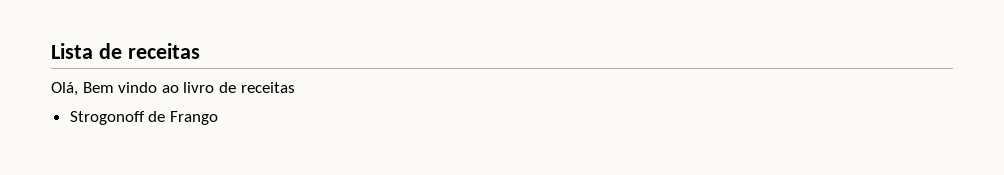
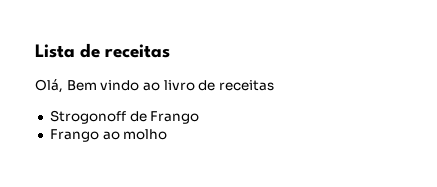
(218, 118) none -> [49,129,168,142] // Frango ao molho

